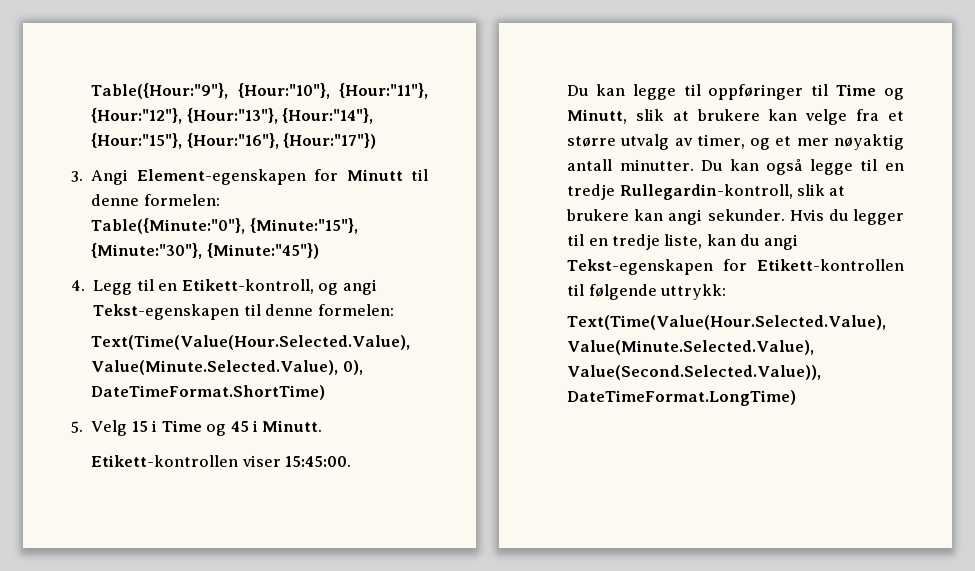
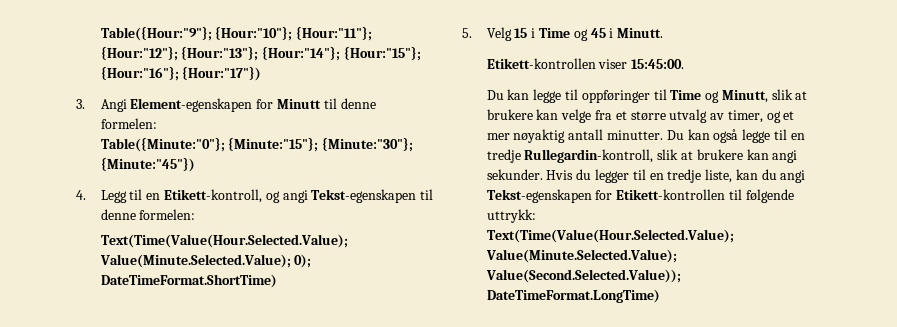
[91,83,429,99] [91,108,373,124] [91,133,279,149] Table({Hour:"9"}, {Hour:"10"}, {Hour:"11"}, {Hour:"12"}, {Hour:"13"}, {Hour:"14"}, {Hour:"15"}, {Hour:"16"}, -> [100,26,373,41] [100,46,422,61] [100,66,179,81] Table({Hour:"9"}; {Hour:"10"}; {Hour:"11"}; {Hour:"12"}; {Hour:"13"}; {Hour:"14"}; {Hour:"15"}; {Hour:"16"};
[91,218,358,234] [91,243,203,259] Table({Minute:"0"}, {Minute:"15"}, {Minute:"30"}, -> [100,137,414,152] Table({Minute:"0"}; {Minute:"15"}; {Minute:"30"};
[91,335,411,350] [91,360,363,375] Text(Time(Value(Hour.Selected.Value), Value(Minute.Selected.Value), 0), -> [100,234,348,248] [99,254,312,268] Text(Time(Value(Hour.Selected.Value); Value(Minute.Selected.Value); 0);
[567,315,887,330] [567,340,815,355] [567,365,822,380] Text(Time(Value(Hour.Selected.Value), Value(Minute.Selected.Value), Value(Second.Selected.Value)), -> [486,229,734,243] [485,249,677,263] [485,269,681,283] Text(Time(Value(Hour.Selected.Value); Value(Minute.Selected.Value); Value(Second.Selected.Value));

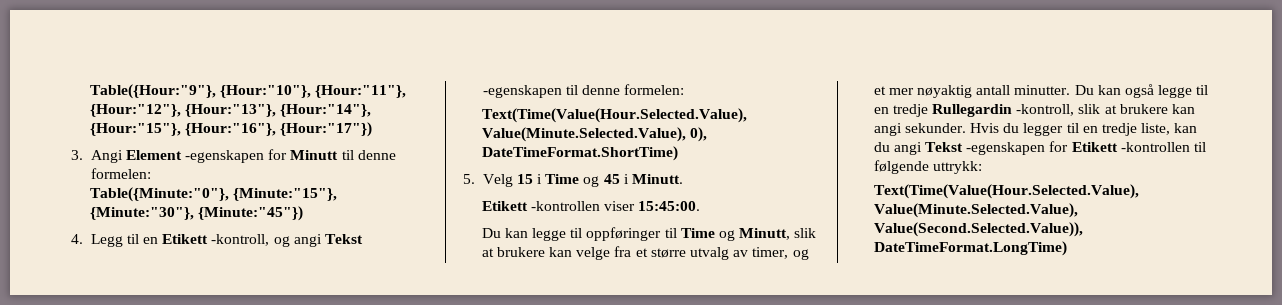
[100,26,373,41] [100,46,422,61] [100,66,179,81] Table({Hour:"9"}; {Hour:"10"}; {Hour:"11"}; {Hour:"12"}; {Hour:"13"}; {Hour:"14"}; {Hour:"15"}; {Hour:"16"}; -> [89,84,407,99] [89,104,372,117] [89,123,276,136] Table({Hour:"9"}, {Hour:"10"}, {Hour:"11"}, {Hour:"12"}, {Hour:"13"}, {Hour:"14"}, {Hour:"15"}, {Hour:"16"},
[130,98,253,112] Element-egenskapen -> [125,150,265,163] Element -egenskapen
[100,137,414,152] Table({Minute:"0"}; {Minute:"15"}; {Minute:"30"}; -> [89,187,337,202] [89,207,194,220] Table({Minute:"0"}, {Minute:"15"}, {Minute:"30"},
[164,189,434,203] [100,209,196,220] [100,234,348,248] [99,254,312,268] Etikett-kontroll, og angi Tekst-egenskapen til denne formelen: // Text(Time(Value(Hour.Selected.Value); Value(Minute.Selected.Value); 0); -> [162,234,364,247] [482,84,685,98] [481,108,747,123] [481,127,707,142] Etikett -kontroll, og angi Tekst -egenskapen til denne formelen: // Text(Time(Value(Hour.Selected.Value), Value(Minute.Selected.Value), 0),
[486,58,596,69] Etikett-kontrollen -> [481,201,600,211] Etikett -kontrollen
[524,149,654,163] Rullegardin-kontroll, -> [932,104,1075,117] Rullegardin -kontroll,
[486,189,726,203] Tekst-egenskapen for Etikett-kontrollen -> [925,141,1190,155] Tekst -egenskapen for Etikett -kontrollen
[486,229,734,243] [485,249,677,263] [485,269,681,283] Text(Time(Value(Hour.Selected.Value); Value(Minute.Selected.Value); Value(Second.Selected.Value)); -> [873,184,1139,199] [873,203,1078,218] [873,222,1083,237] Text(Time(Value(Hour.Selected.Value), Value(Minute.Selected.Value), Value(Second.Selected.Value)),

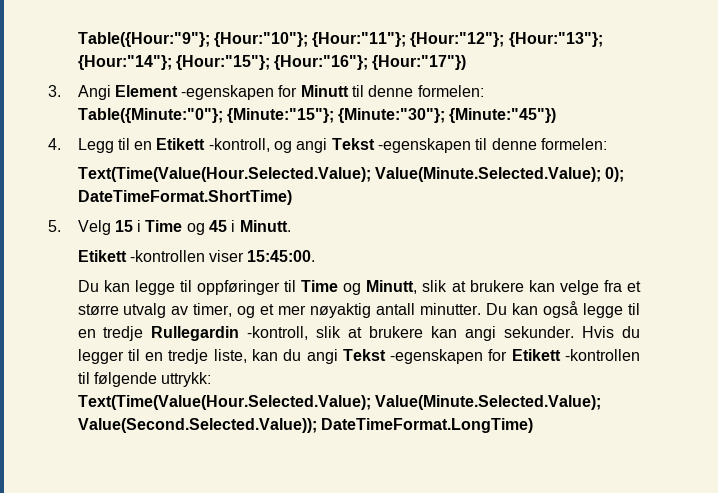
[89,84,407,99] [89,104,372,117] [89,123,276,136] Table({Hour:"9"}, {Hour:"10"}, {Hour:"11"}, {Hour:"12"}, {Hour:"13"}, {Hour:"14"}, {Hour:"15"}, {Hour:"16"}, -> [77,32,603,47] [77,55,369,70] Table({Hour:"9"}; {Hour:"10"}; {Hour:"11"}; {Hour:"12"}; {Hour:"13"}; {Hour:"14"}; {Hour:"15"}; {Hour:"16"};
[89,187,337,202] [89,207,194,220] Table({Minute:"0"}, {Minute:"15"}, {Minute:"30"}, -> [77,108,446,123] Table({Minute:"0"}; {Minute:"15"}; {Minute:"30"};
[481,108,747,123] [481,127,707,142] Text(Time(Value(Hour.Selected.Value), Value(Minute.Selected.Value), 0), -> [77,167,625,182] Text(Time(Value(Hour.Selected.Value); Value(Minute.Selected.Value); 0);
[873,184,1139,199] [873,203,1078,218] [873,222,1083,237] Text(Time(Value(Hour.Selected.Value), Value(Minute.Selected.Value), Value(Second.Selected.Value)), -> [77,395,601,410] [77,418,317,433] Text(Time(Value(Hour.Selected.Value); Value(Minute.Selected.Value); Value(Second.Selected.Value));

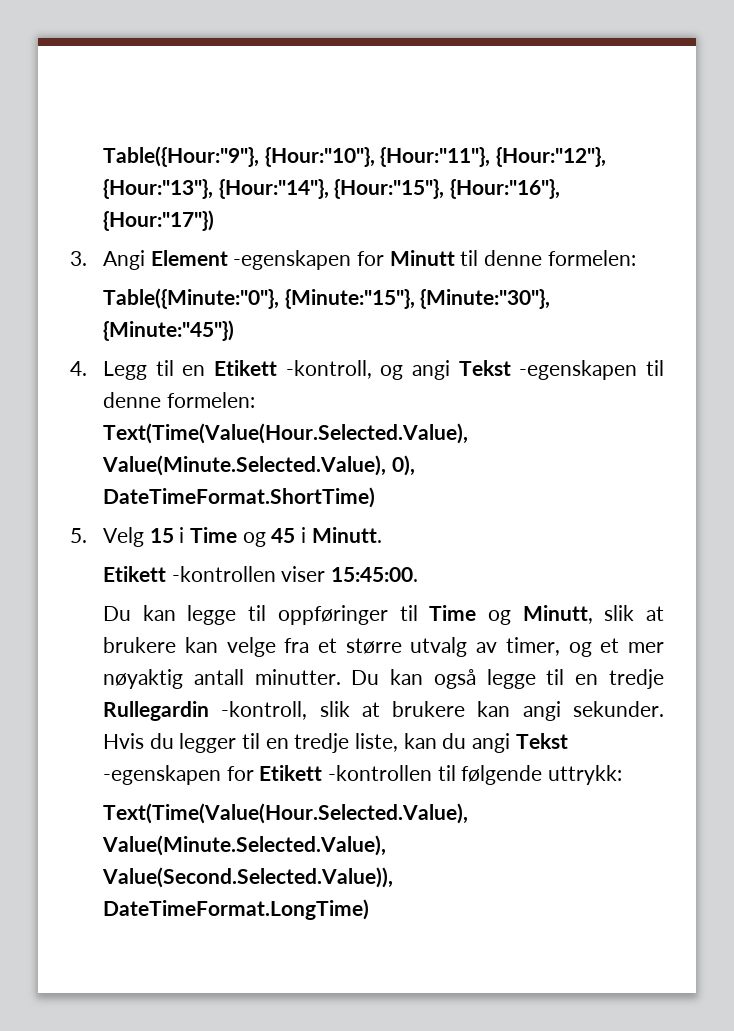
[77,32,603,47] [77,55,369,70] Table({Hour:"9"}; {Hour:"10"}; {Hour:"11"}; {Hour:"12"}; {Hour:"13"}; {Hour:"14"}; {Hour:"15"}; {Hour:"16"}; -> [103,146,607,167] [103,179,561,199] Table({Hour:"9"}, {Hour:"10"}, {Hour:"11"}, {Hour:"12"}, {Hour:"13"}, {Hour:"14"}, {Hour:"15"}, {Hour:"16"},
[77,108,446,123] Table({Minute:"0"}; {Minute:"15"}; {Minute:"30"}; -> [103,288,551,309] Table({Minute:"0"}, {Minute:"15"}, {Minute:"30"},
[77,167,625,182] Text(Time(Value(Hour.Selected.Value); Value(Minute.Selected.Value); 0); -> [103,423,469,444] [102,455,415,476] Text(Time(Value(Hour.Selected.Value), Value(Minute.Selected.Value), 0),
[77,395,601,410] [77,418,317,433] Text(Time(Value(Hour.Selected.Value); Value(Minute.Selected.Value); Value(Second.Selected.Value)); -> [103,803,469,824] [102,835,387,856] [102,867,394,888] Text(Time(Value(Hour.Selected.Value), Value(Minute.Selected.Value), Value(Second.Selected.Value)),

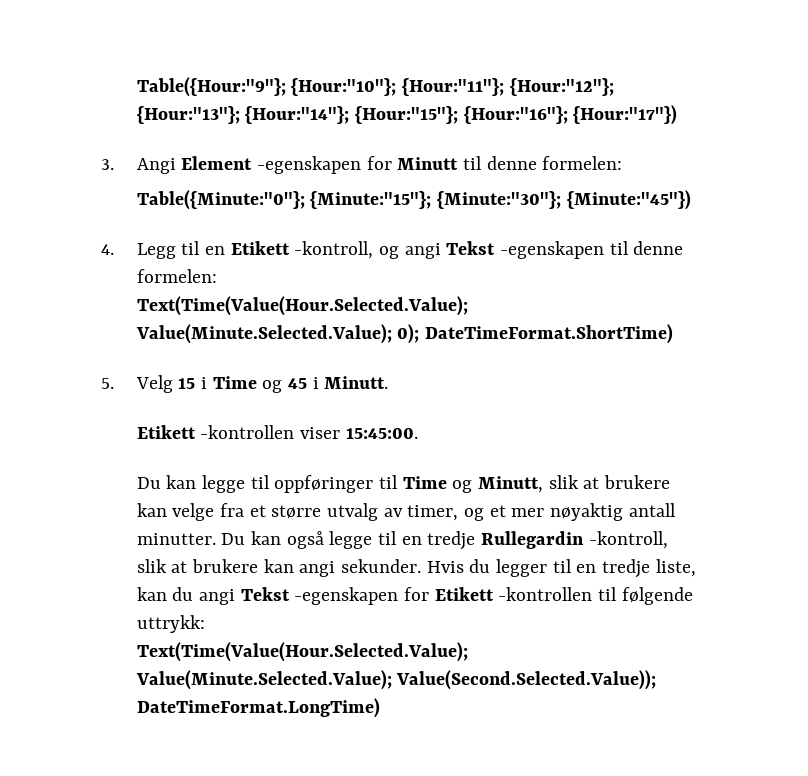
[103,146,607,167] [103,179,561,199] Table({Hour:"9"}, {Hour:"10"}, {Hour:"11"}, {Hour:"12"}, {Hour:"13"}, {Hour:"14"}, {Hour:"15"}, {Hour:"16"}, -> [136,77,614,97] [136,106,568,124] Table({Hour:"9"}; {Hour:"10"}; {Hour:"11"}; {Hour:"12"}; {Hour:"13"}; {Hour:"14"}; {Hour:"15"}; {Hour:"16"};
[103,288,551,309] Table({Minute:"0"}, {Minute:"15"}, {Minute:"30"}, -> [136,190,562,210] Table({Minute:"0"}; {Minute:"15"}; {Minute:"30"};
[103,423,469,444] [102,455,415,476] Text(Time(Value(Hour.Selected.Value), Value(Minute.Selected.Value), 0), -> [136,296,468,316] [135,324,420,344] Text(Time(Value(Hour.Selected.Value); Value(Minute.Selected.Value); 0);
[103,803,469,824] [102,835,387,856] [102,867,394,888] Text(Time(Value(Hour.Selected.Value), Value(Minute.Selected.Value), Value(Second.Selected.Value)), -> [136,642,468,662] [135,670,657,690] Text(Time(Value(Hour.Selected.Value); Value(Minute.Selected.Value); Value(Second.Selected.Value));

